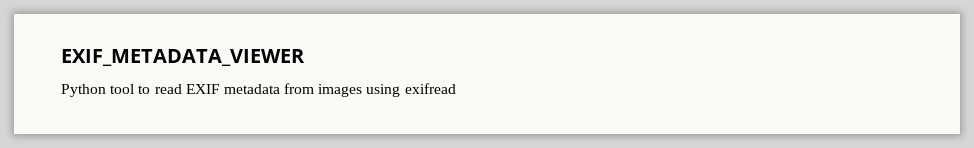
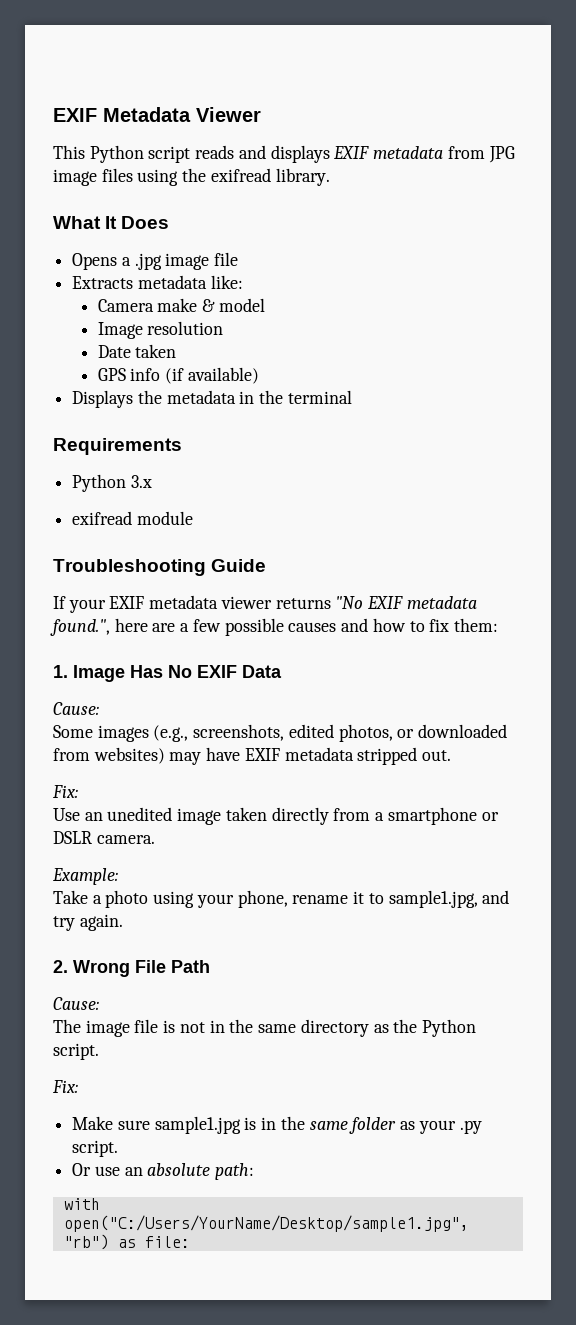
[61,49,305,66] [61,83,456,97] EXIF_METADATA_VIEWER // Python tool to read EXIF metadata from images using exifread -> [53,107,261,122] [53,145,515,163] [53,168,330,186] [53,216,170,229] [72,252,239,270] [72,275,243,289] [97,298,265,312] [97,321,224,339] [97,344,177,358] [97,367,259,384] [72,390,352,408] [53,438,182,455] [72,474,152,492] [72,511,193,525] [53,559,267,576] [53,595,477,613] [50,618,498,636] [53,665,282,682] [53,702,99,715] [53,724,508,742] [53,747,452,765] [52,785,78,798] [53,807,499,825] [53,831,155,844] [52,868,118,885] [53,890,510,908] [53,914,123,931] [53,960,210,977] [53,997,99,1010] [53,1019,476,1037] [53,1043,99,1060] [52,1080,78,1093] [72,1116,482,1134] [72,1140,119,1157] [72,1163,255,1180] [63,1198,100,1210] [63,1215,469,1232] [63,1234,190,1250] EXIF Metadata Viewer // This Python script reads and displays EXIF metadata from JPG image files using the exifread library. // What It Does // Opens a .jpg image file // Extracts metadata like: // Camera make & model // Image resolution // Date taken // GPS info (if available) // Displays the metadata in the terminal // Requirements // Python 3.x // exifread module // Troubleshooting Guide // If your EXIF metadata viewer returns "No EXIF metadata found.", here are a few possible causes and how to fix them: // 1. Image Has No EXIF Data // Cause: // Some images (e.g., screenshots, edited photos, or downloaded from websites) may have EXIF metadata stripped out. // Fix: // Use an unedited image taken directly from a smartphone or DSLR camera. // Example: // Take a photo using your phone, rename it to sample1.jpg, and try again. // 2. Wrong File Path // Cause: // The image file is not in the same directory as the Python script. // Fix: // Make sure sample1.jpg is in the same folder as your .py script. // Or use an absolute path: // with open("C:/Users/YourName/Desktop/sample1.jpg", "rb") as file:

